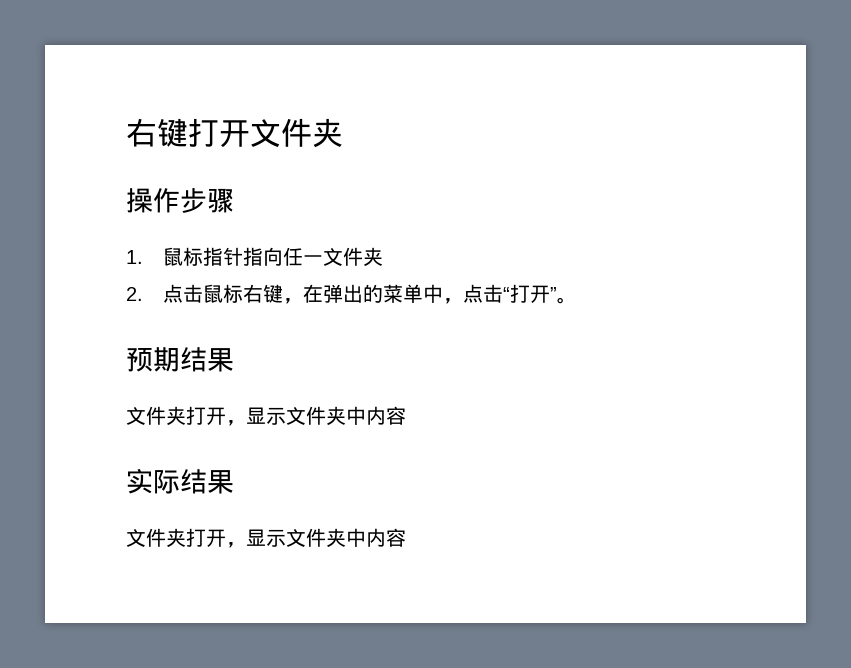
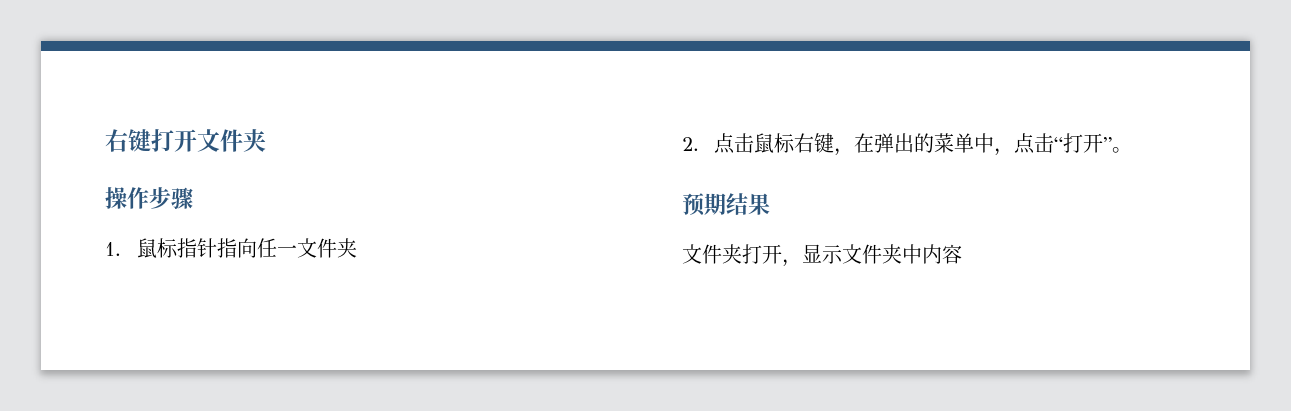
[126,468,234,494] [126,528,406,548] // 实际结果 // 文件夹打开，显示文件夹中内容 -> (962, 254) none

